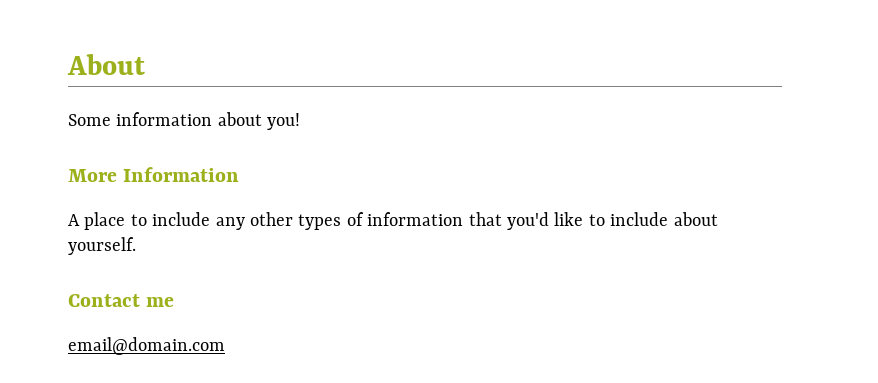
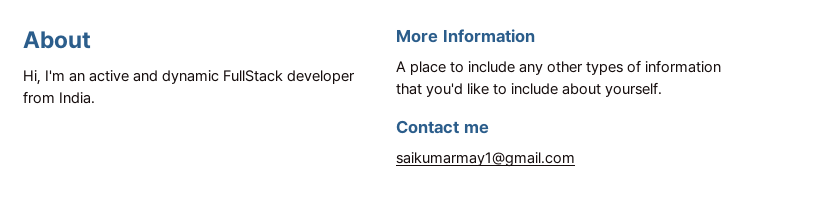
[68,112,301,130] Some information about you! -> [23,70,356,85] [23,91,96,104] Hi, I'm an active and dynamic FullStack developer from India.
[68,337,225,355] email@domain.com -> [396,152,575,167] saikumarmay1@gmail.com

